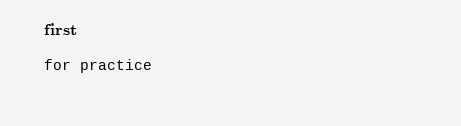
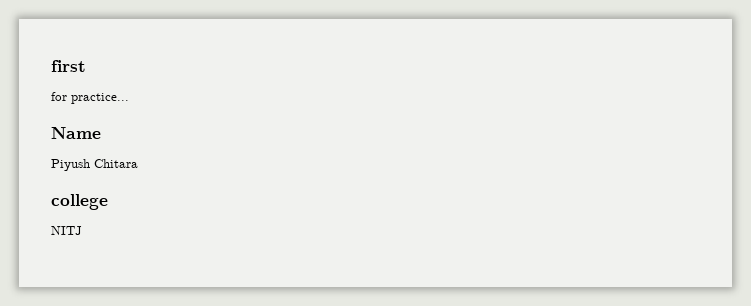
[80,59,152,73] practice -> [71,93,129,104] [51,127,101,139] [51,159,138,171] [51,194,108,210] [51,226,82,235] practice... // Name // Piyush Chitara // college // NITJ

